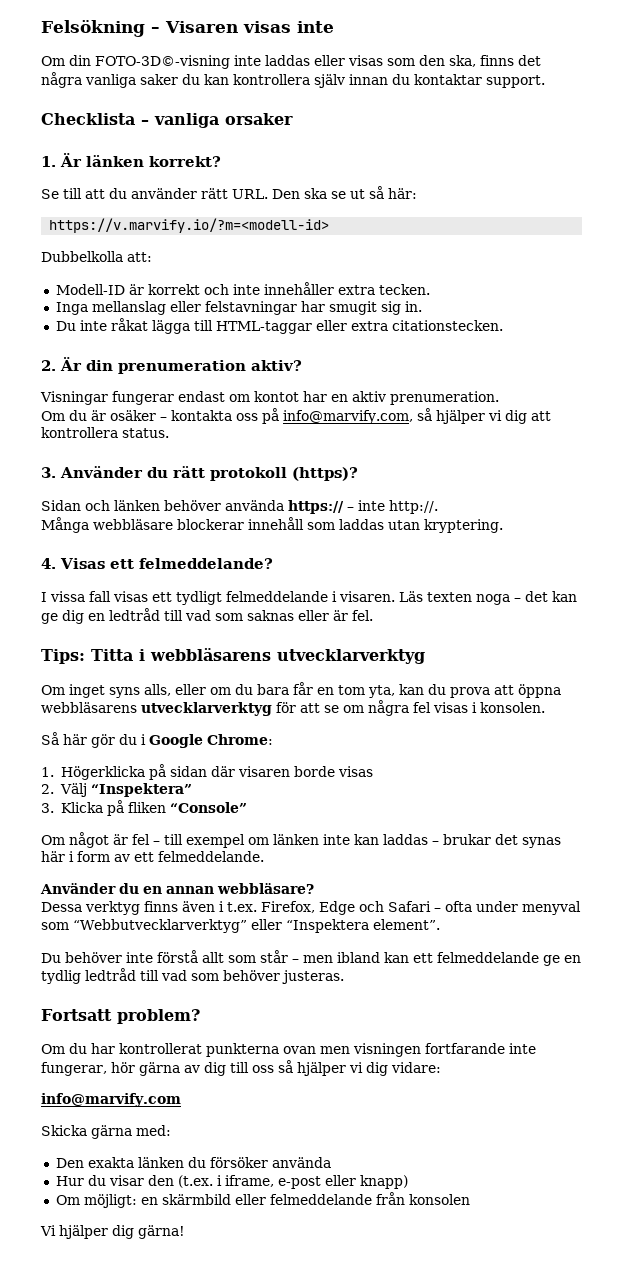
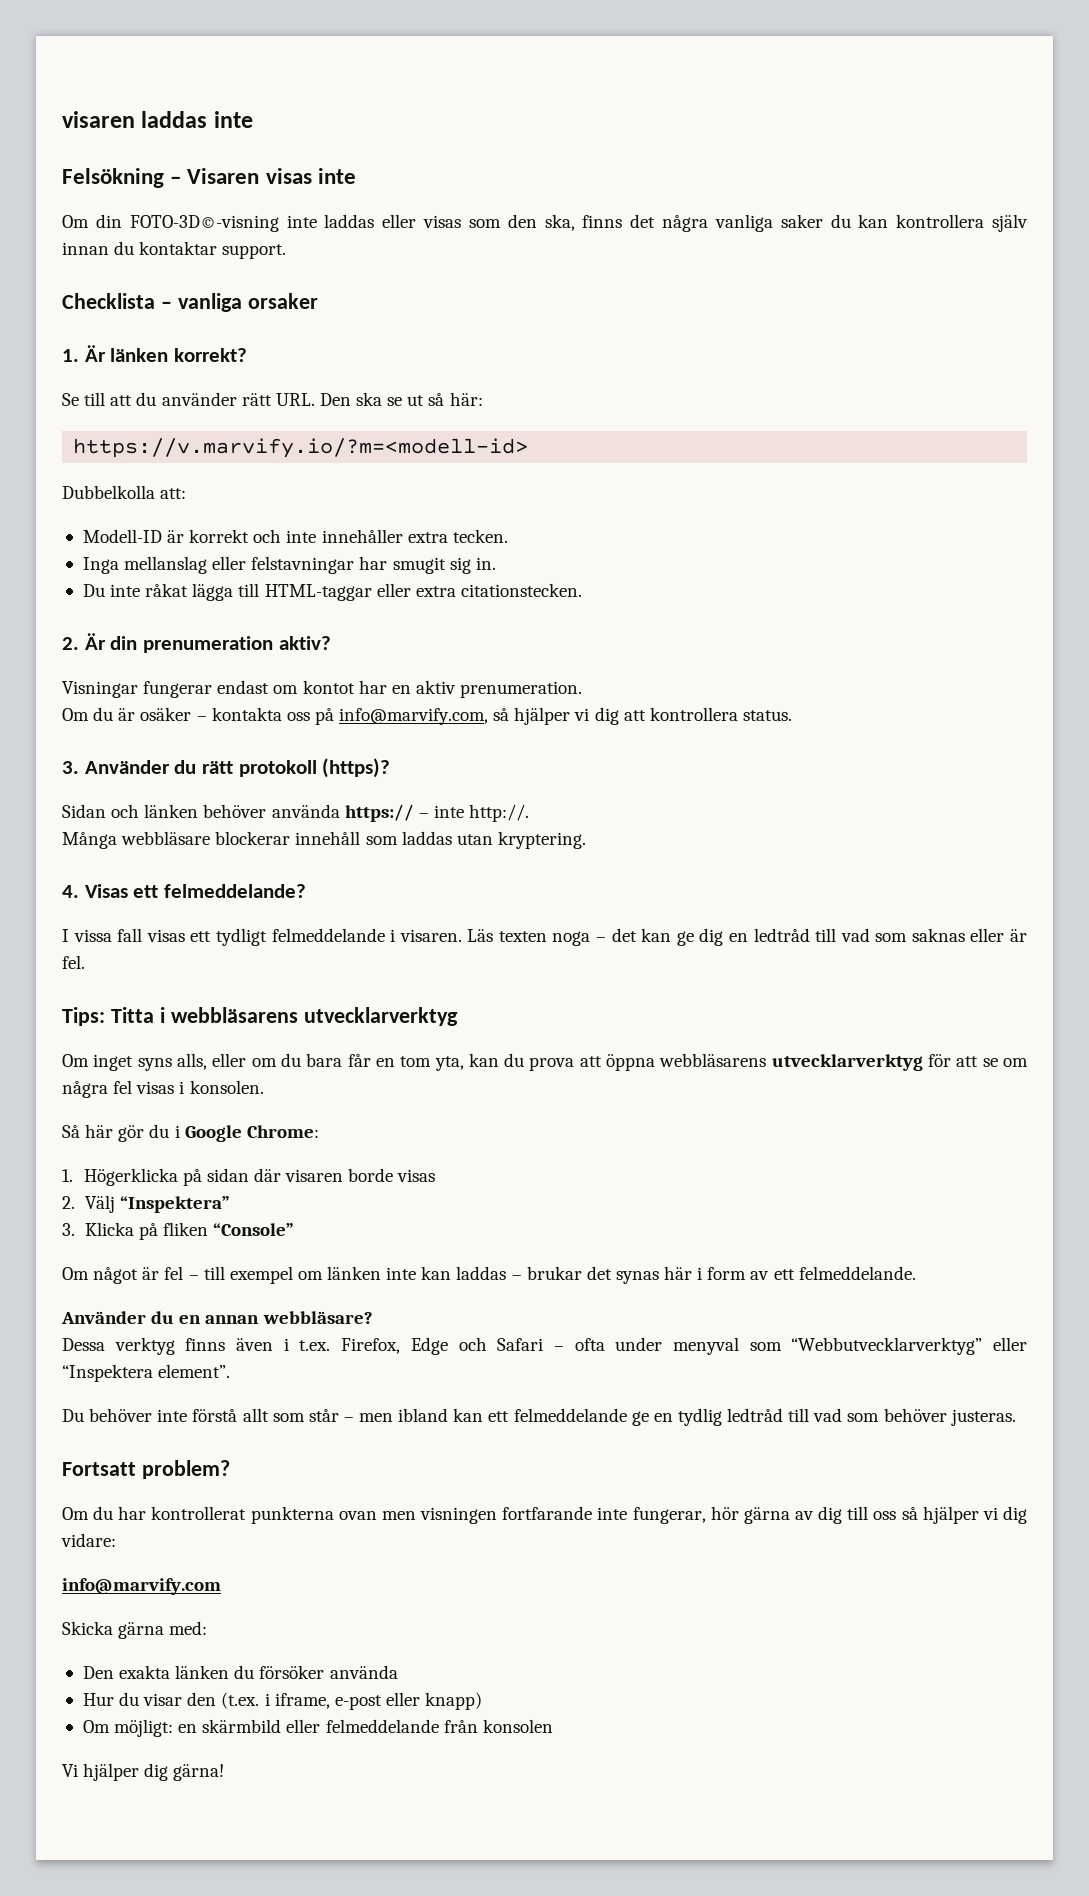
(41, 28) none -> [62,111,253,128] visaren laddas inte //

